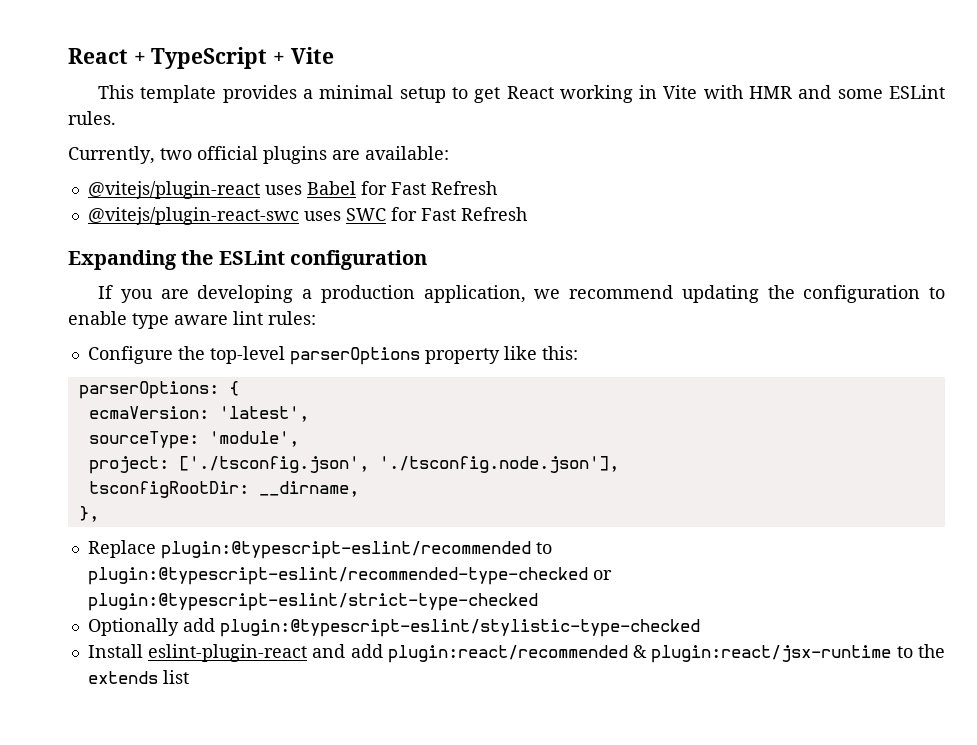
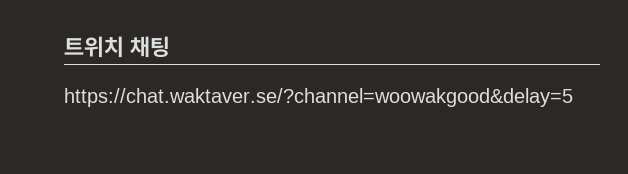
[68,47,334,69] [98,85,945,103] [68,111,116,125] [68,146,449,164] [87,181,497,199] [87,207,527,225] [68,250,428,270] [98,285,945,303] [68,311,316,329] [87,346,578,365] [78,381,239,399] [88,406,309,422] [88,431,299,449] [88,456,619,474] [88,481,359,498] [78,506,99,522] [87,540,552,559] [87,567,612,585] [87,593,538,611] [87,618,700,637] [87,644,945,663] [87,670,189,684] React + TypeScript + Vite // This template provides a minimal setup to get React working in Vite with HMR and some ESLint rules. // Currently, two official plugins are available: // @vitejs/plugin-react uses Babel for Fast Refresh // @vitejs/plugin-react-swc uses SWC for Fast Refresh // Expanding the ESLint configuration // If you are developing a production application, we recommend updating the configuration to enable type aware lint rules: // Configure the top-level parserOptions property like this: // parserOptions: { // ecmaVersion: 'latest', // sourceType: 'module', // project: ['./tsconfig.json', './tsconfig.node.json'], // tsconfigRootDir: __dirname, // }, // Replace plugin:@typescript-eslint/recommended to plugin:@typescript-eslint/recommended-type-checked or plugin:@typescript-eslint/strict-type-checked // Optionally add plugin:@typescript-eslint/stylistic-type-checked // Install eslint-plugin-react and add plugin:react/recommended & plugin:react/jsx-runtime to the extends list -> [64,36,171,58] [64,88,573,107] 트위치 채팅 // https://chat.waktaver.se/?channel=woowakgood&delay=5

